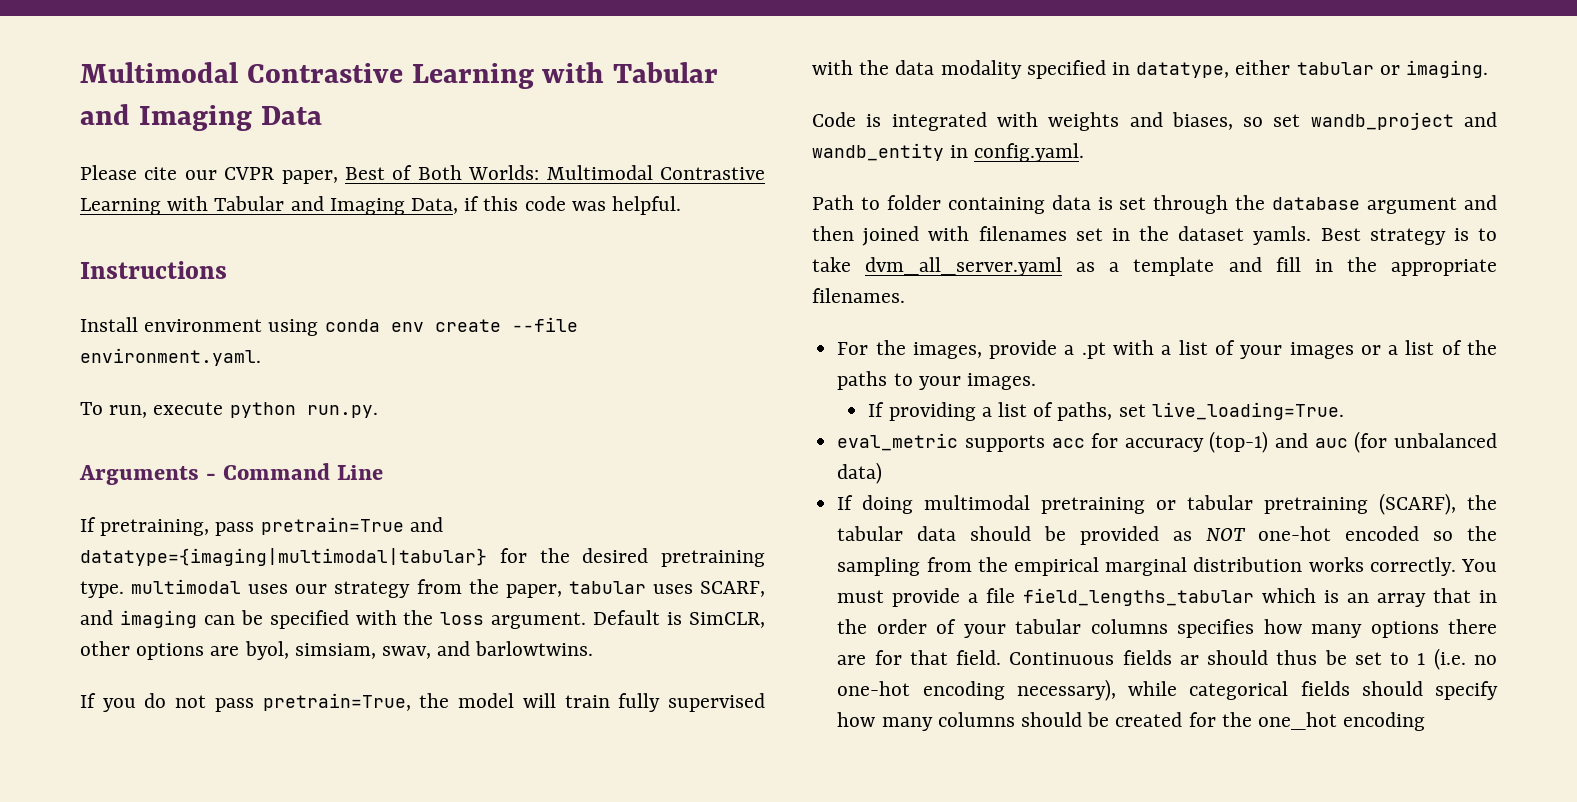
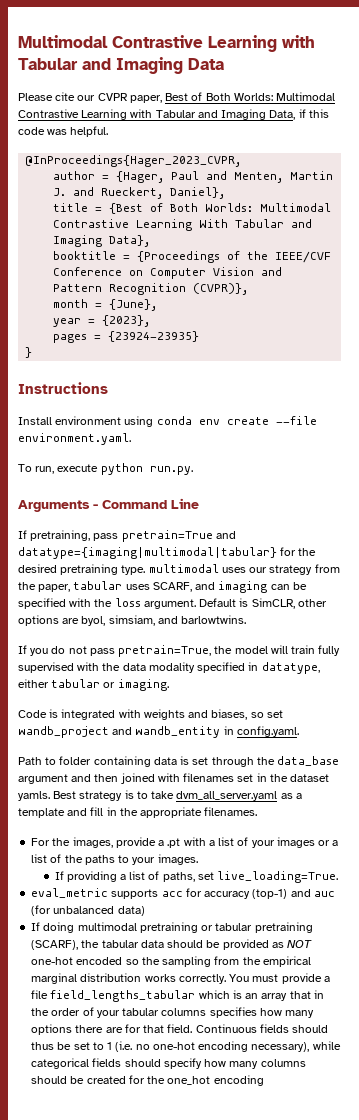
(682, 205) none -> [25,155,242,167] [53,171,334,183] [53,187,226,199] [53,203,332,214] [53,219,313,231] [53,235,151,247] [53,251,332,263] [53,267,283,279] [53,283,249,295] [53,299,158,311] [53,315,151,327] [53,331,200,343] [25,347,33,358] // @InProceedings{Hager_2023_CVPR, // author = {Hager, Paul and Menten, Martin J. and Rueckert, Daniel}, // title = {Best of Both Worlds: Multimodal Contrastive Learning With Tabular and Imaging Data}, // booktitle = {Proceedings of the IEEE/CVF Conference on Computer Vision and Pattern Recognition (CVPR)}, // month = {June}, // year = {2023}, // pages = {23924-23935} // }
[382,646,432,659] swav, -> (155, 620) none
[1272,197,1361,210] database -> [277,756,340,766] data_base
[1179,655,1199,665] ar -> (289, 1028) none

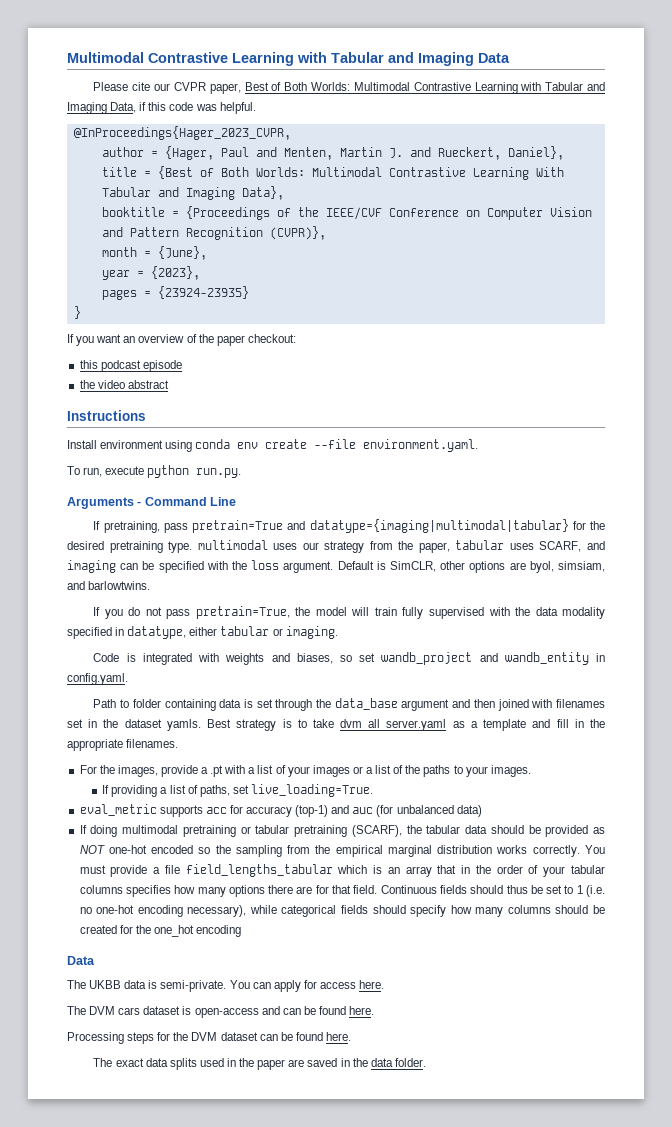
(33, 352) none -> [67,334,296,346] [79,360,182,372] [79,380,169,389] // If you want an overview of the paper checkout: // this podcast episode // the video abstract
(264, 1080) none -> [67,956,95,965] [67,980,385,992] [67,1006,375,1018] [67,1032,351,1044] [93,1058,426,1070] // Data // The UKBB data is semi-private. You can apply for access here. // The DVM cars dataset is open-access and can be found here. // Processing steps for the DVM dataset can be found here. // The exact data splits used in the paper are saved in the data folder.

